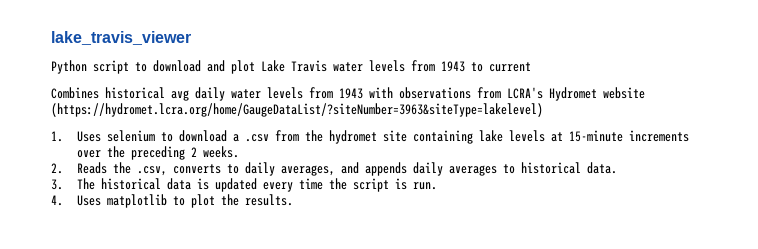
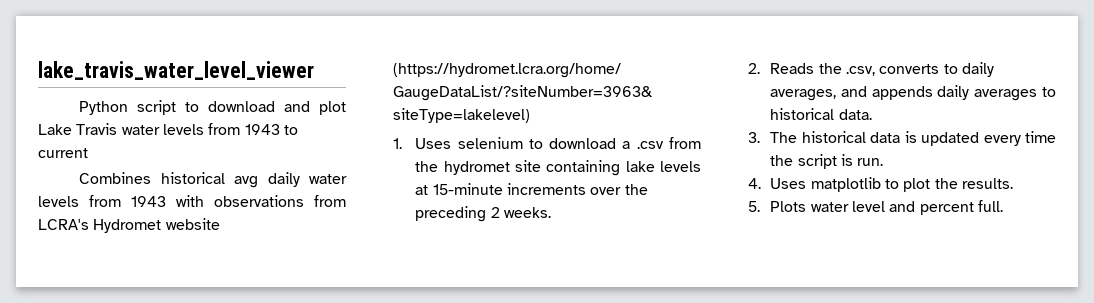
[51,31,191,45] lake_travis_viewer -> [38,61,314,80] lake_travis_water_level_viewer
(293, 200) none -> [748,200,1003,215] // 5. Plots water level and percent full.

